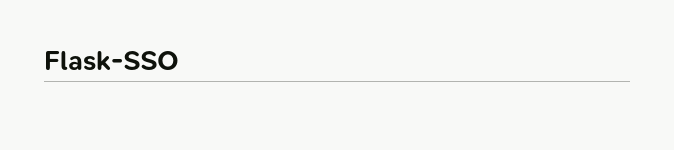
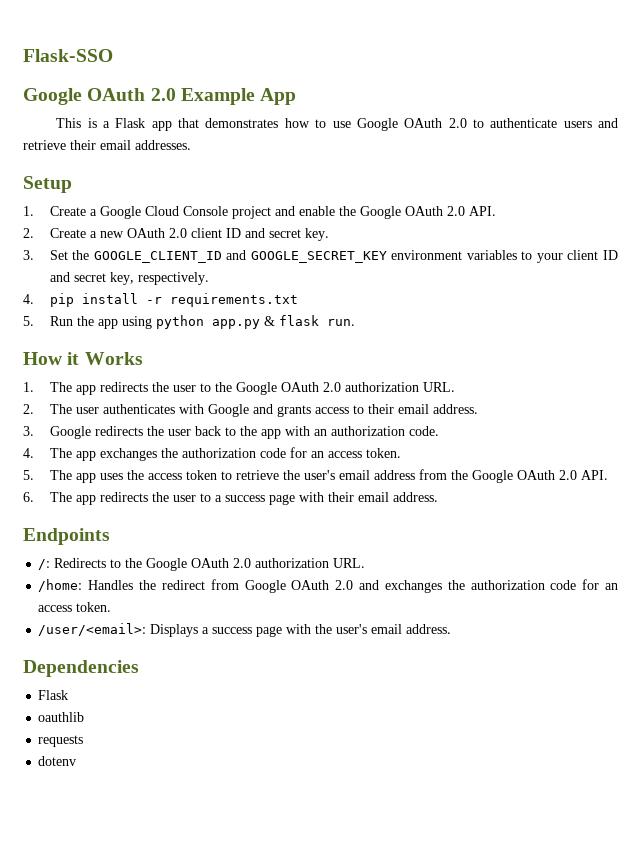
(179, 61) none -> [23,88,297,105] [56,118,618,131] [23,140,191,150] [23,176,72,193] [23,206,496,219] [23,228,329,241] [23,250,618,263] [49,272,209,285] [23,293,298,307] [23,315,355,329] [23,352,143,365] [23,382,455,395] [23,404,478,417] [23,426,439,439] [23,447,401,461] [23,469,608,483] [23,492,438,505] [23,528,110,545] [38,558,366,571] [38,579,618,593] [38,602,112,612] [38,623,452,637] [23,660,139,677] [38,690,69,700] [38,712,85,722] [38,735,84,747] [38,756,77,766] // Google OAuth 2.0 Example App // This is a Flask app that demonstrates how to use Google OAuth 2.0 to authenticate users and retrieve their email addresses. // Setup // 1. Create a Google Cloud Console project and enable the Google OAuth 2.0 API. // 2. Create a new OAuth 2.0 client ID and secret key. // 3. Set the GOOGLE_CLIENT_ID and GOOGLE_SECRET_KEY environment variables to your client ID and secret key, respectively. // 4. pip install -r requirements.txt // 5. Run the app using python app.py & flask run. // How it Works // 1. The app redirects the user to the Google OAuth 2.0 authorization URL. // 2. The user authenticates with Google and grants access to their email address. // 3. Google redirects the user back to the app with an authorization code. // 4. The app exchanges the authorization code for an access token. // 5. The app uses the access token to retrieve the user's email address from the Google OAuth 2.0 API. // 6. The app redirects the user to a success page with their email address. // Endpoints // /: Redirects to the Google OAuth 2.0 authorization URL. // /home: Handles the redirect from Google OAuth 2.0 and exchanges the authorization code for an access token. // /user/<email>: Displays a success page with the user's email address. // Dependencies // Flask // oauthlib // requests // dotenv

